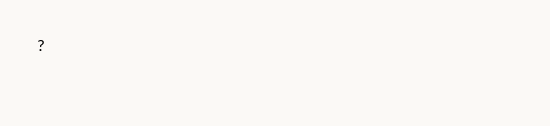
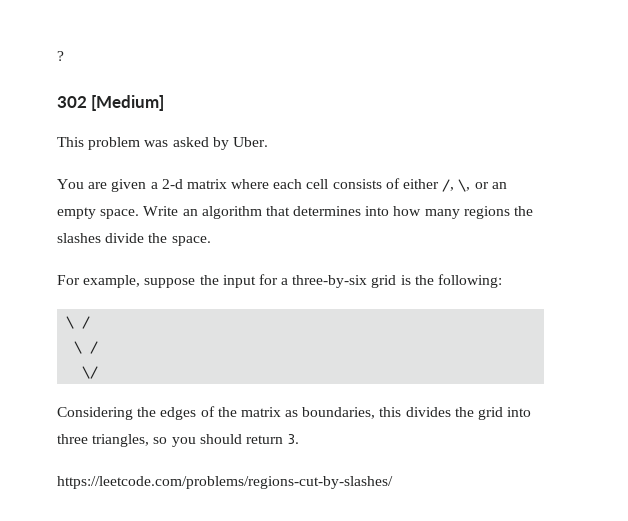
(45, 45) none -> [57,95,165,111] [57,137,268,150] [57,178,507,192] [57,206,534,219] [57,233,211,246] [57,274,503,288] [66,316,91,329] [74,341,99,354] [82,366,99,379] [57,406,532,420] [57,434,300,447] [57,476,393,489] // 302 [Medium] // This problem was asked by Uber. // You are given a 2-d matrix where each cell consists of either /, \, or an empty space. Write an algorithm that determines into how many regions the slashes divide the space. // For example, suppose the input for a three-by-six grid is the following: // \ / // \ / // \/ // Considering the edges of the matrix as boundaries, this divides the grid into three triangles, so you should return 3. // https://leetcode.com/problems/regions-cut-by-slashes/

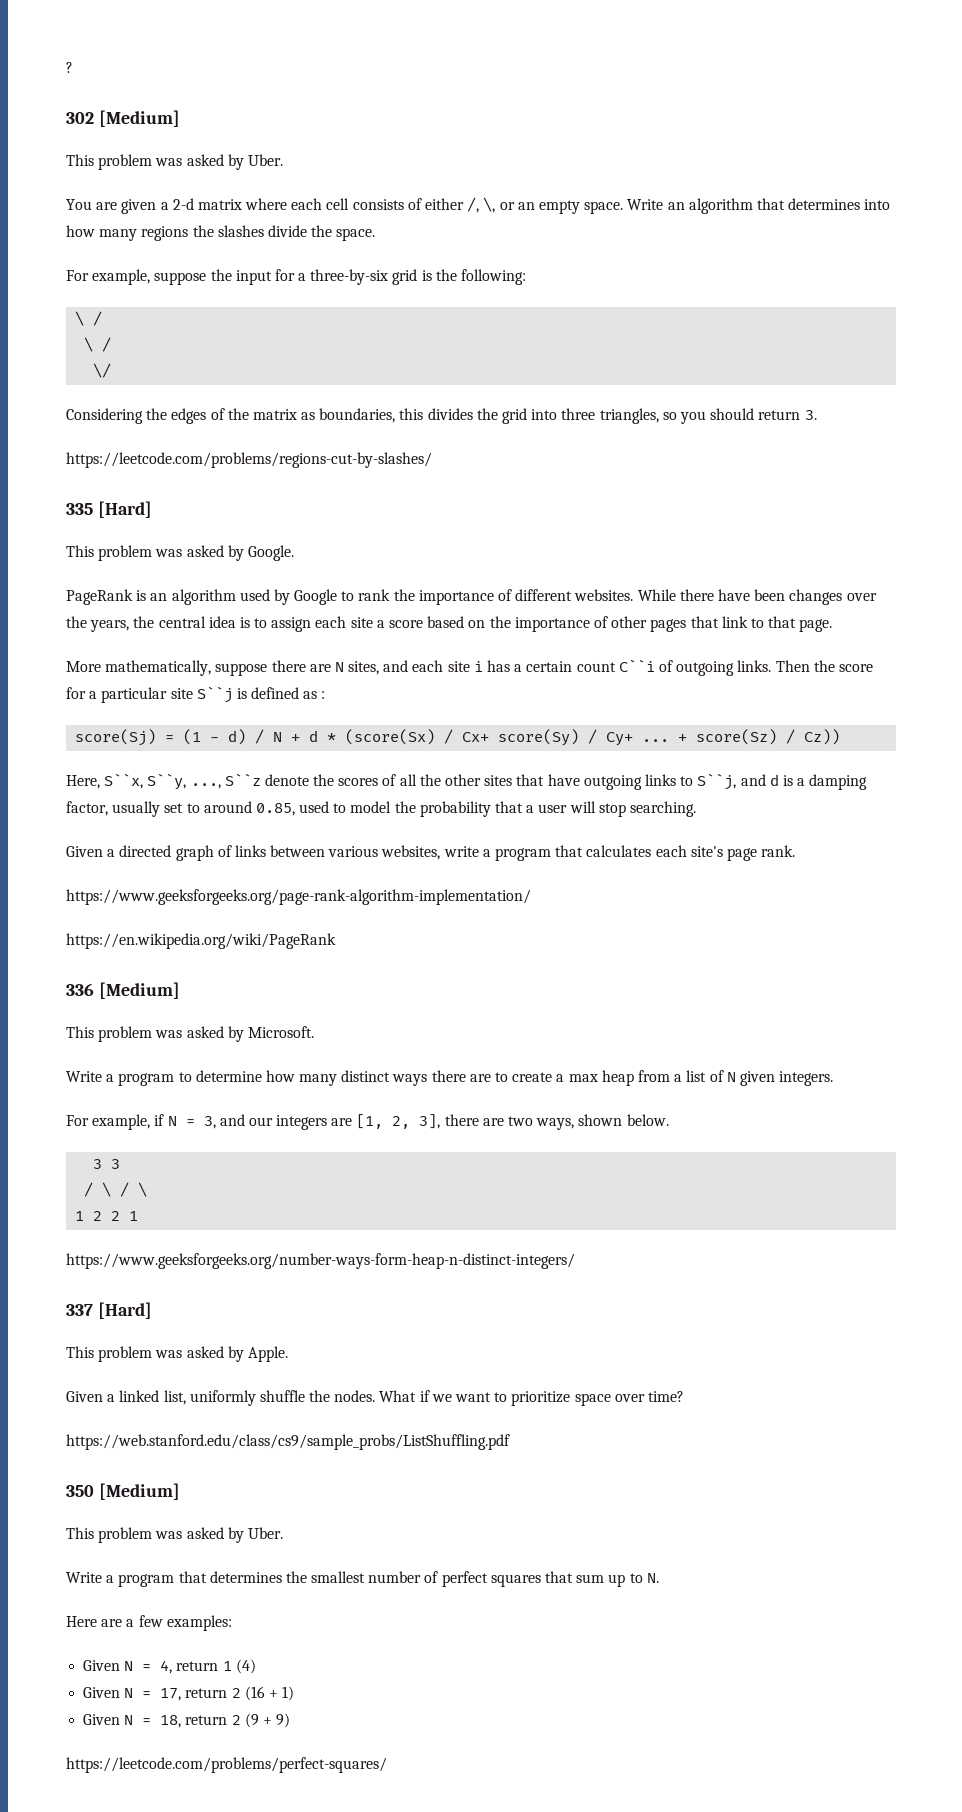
(393, 482) none -> [66,501,152,518] [66,545,294,561] [66,589,877,605] [66,616,833,632] [66,659,873,676] [66,686,326,703] [75,729,841,746] [66,773,868,790] [66,801,696,817] [66,845,796,861] [66,889,531,905] [66,933,336,949] [66,982,180,999] [66,1026,314,1042] [66,1070,834,1086] [66,1114,669,1130] [93,1159,121,1169] [84,1182,148,1197] [75,1211,139,1221] [66,1253,575,1269] [66,1302,152,1319] [66,1346,288,1362] [66,1390,684,1406] [66,1434,510,1450] [66,1483,180,1500] [66,1527,283,1543] [66,1571,659,1587] [66,1615,232,1631] [83,1659,256,1674] [83,1686,295,1701] [83,1713,291,1728] [66,1757,387,1773] // 335 [Hard] // This problem was asked by Google. // PageRank is an algorithm used by Google to rank the importance of different websites. While there have been changes over the years, the central idea is to assign each site a score based on the importance of other pages that link to that page. // More mathematically, suppose there are N sites, and each site i has a certain count C``i of outgoing links. Then the score for a particular site S``j is defined as : // score(Sj) = (1 - d) / N + d * (score(Sx) / Cx+ score(Sy) / Cy+ ... + score(Sz) / Cz)) // Here, S``x, S``y, ..., S``z denote the scores of all the other sites that have outgoing links to S``j, and d is a damping factor, usually set to around 0.85, used to model the probability that a user will stop searching. // Given a directed graph of links between various websites, write a program that calculates each site's page rank. // https://www.geeksforgeeks.org/page-rank-algorithm-implementation/ // https://en.wikipedia.org/wiki/PageRank // 336 [Medium] // This problem was asked by Microsoft. // Write a program to determine how many distinct ways there are to create a max heap from a list of N given integers. // For example, if N = 3, and our integers are [1, 2, 3], there are two ways, shown below. // 3 3 // / \ / \ // 1 2 2 1 // https://www.geeksforgeeks.org/number-ways-form-heap-n-distinct-integers/ // 337 [Hard] // This problem was asked by Apple. // Given a linked list, uniformly shuffle the nodes. What if we want to prioritize space over time? // https://web.stanford.edu/class/cs9/sample_probs/ListShuffling.pdf // 350 [Medium] // This problem was asked by Uber. // Write a program that determines the smallest number of perfect squares that sum up to N. // Here are a few examples: // Given N = 4, return 1 (4) // Given N = 17, return 2 (16 + 1) // Given N = 18, return 2 (9 + 9) // https://leetcode.com/problems/perfect-squares/

